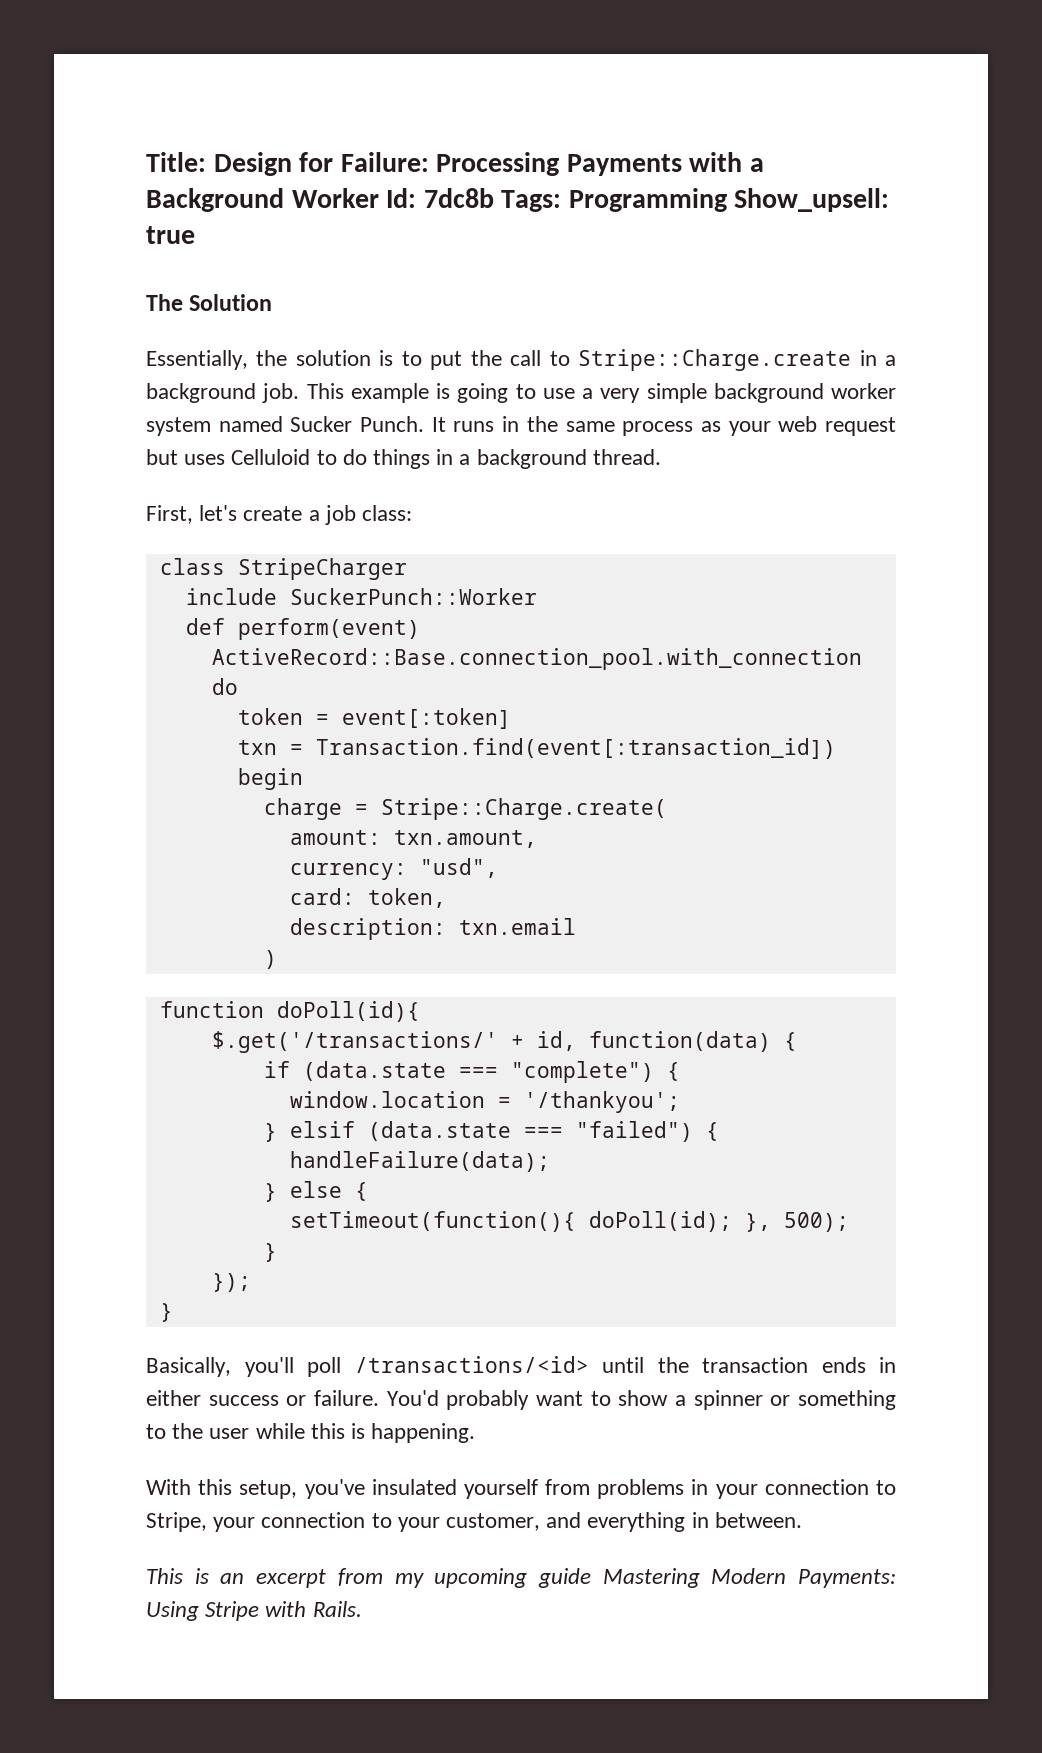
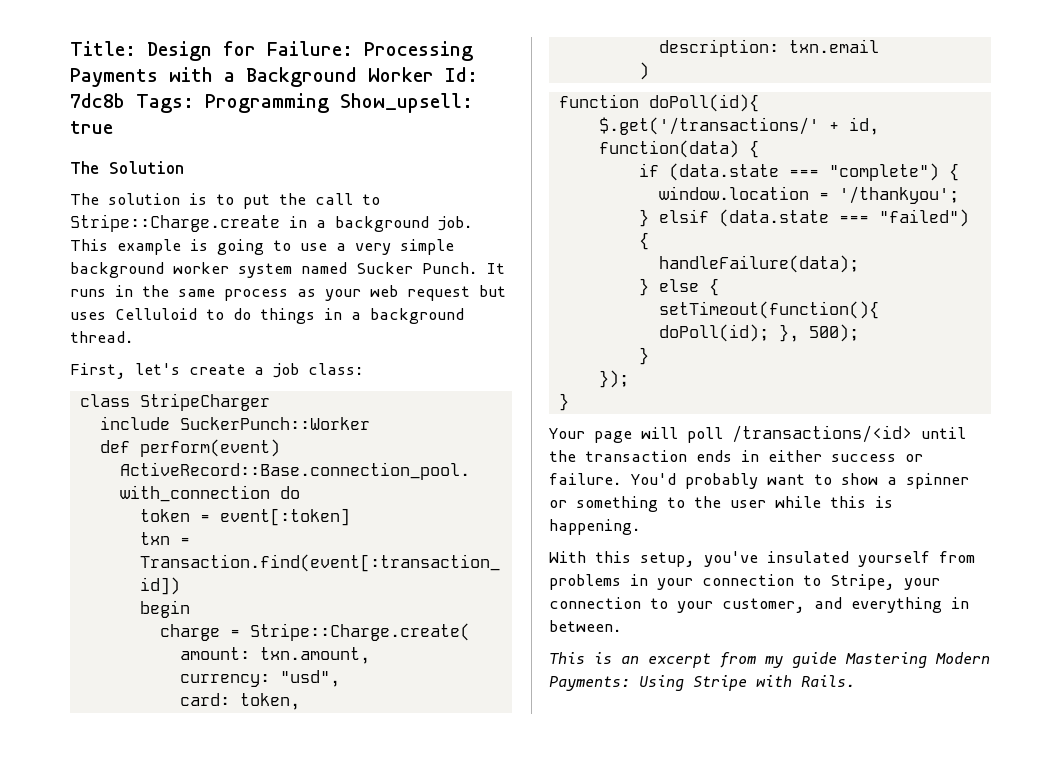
[146,350,288,370] Essentially, the -> [70,193,99,205] The
[146,1357,294,1377] Basically, you'll -> [549,427,678,443] Your page will
[434,1568,528,1588] upcoming -> (783, 662) none

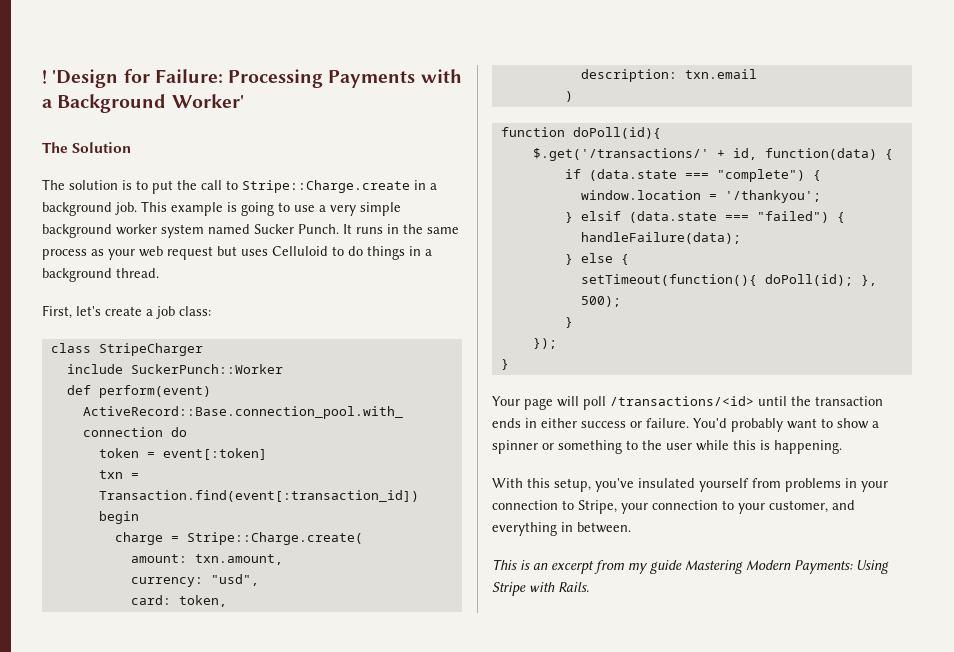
[70,41,212,61] Title: Design -> [42,69,119,88] ! 'Design
[368,67,478,82] [70,93,473,113] [70,121,113,134] Worker Id: 7dc8b Tags: Programming Show_upsell: true -> [171,94,244,108] Worker'

